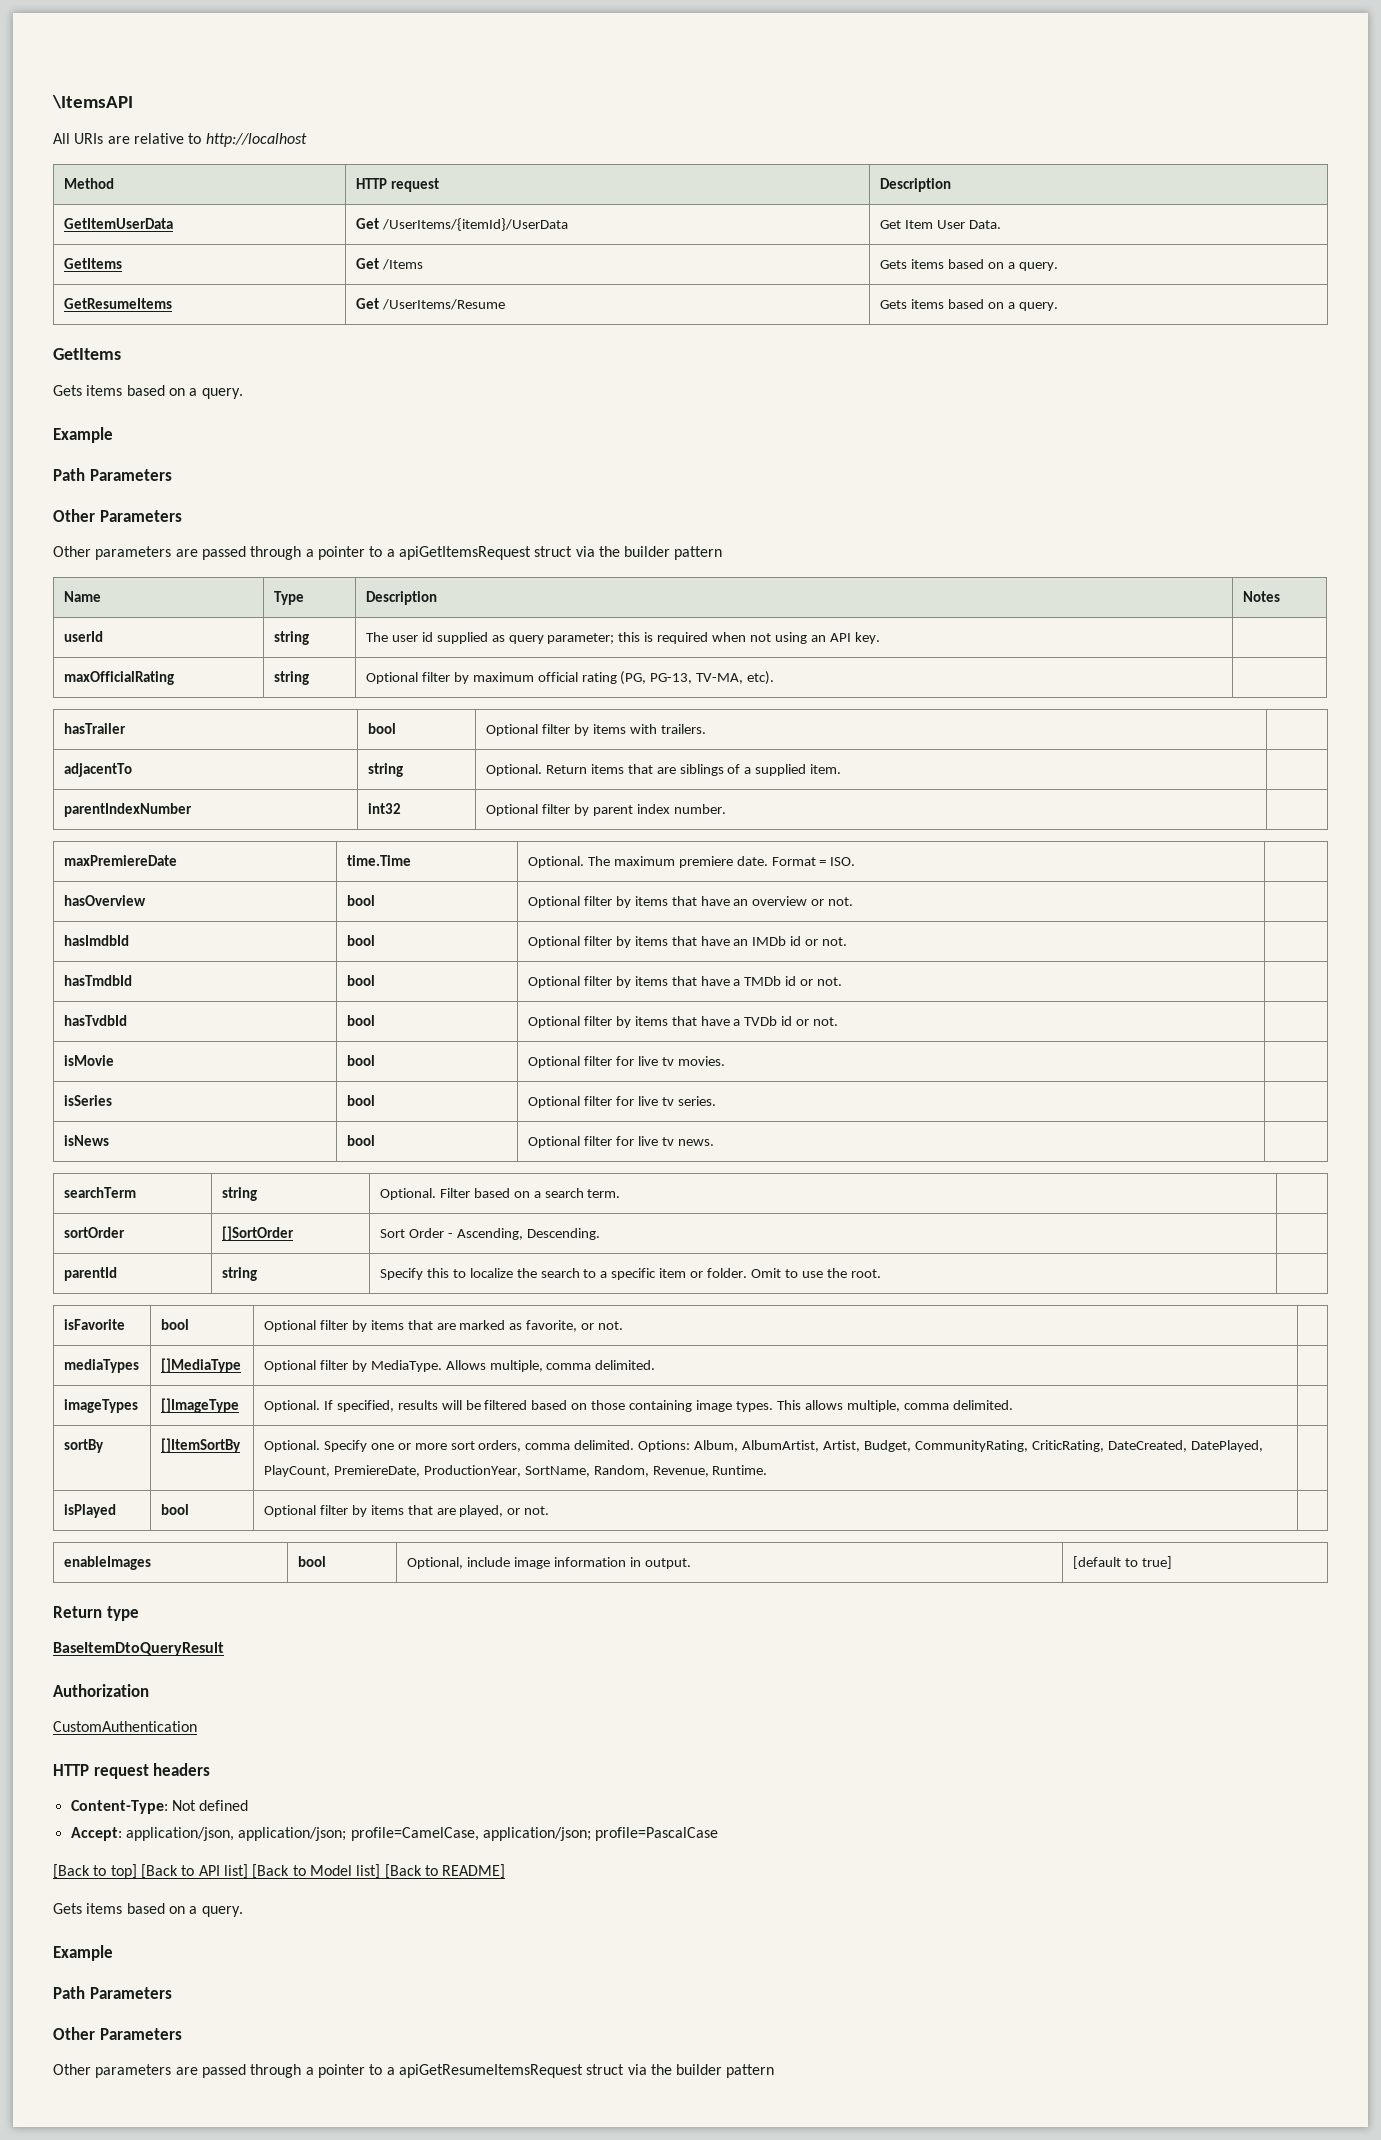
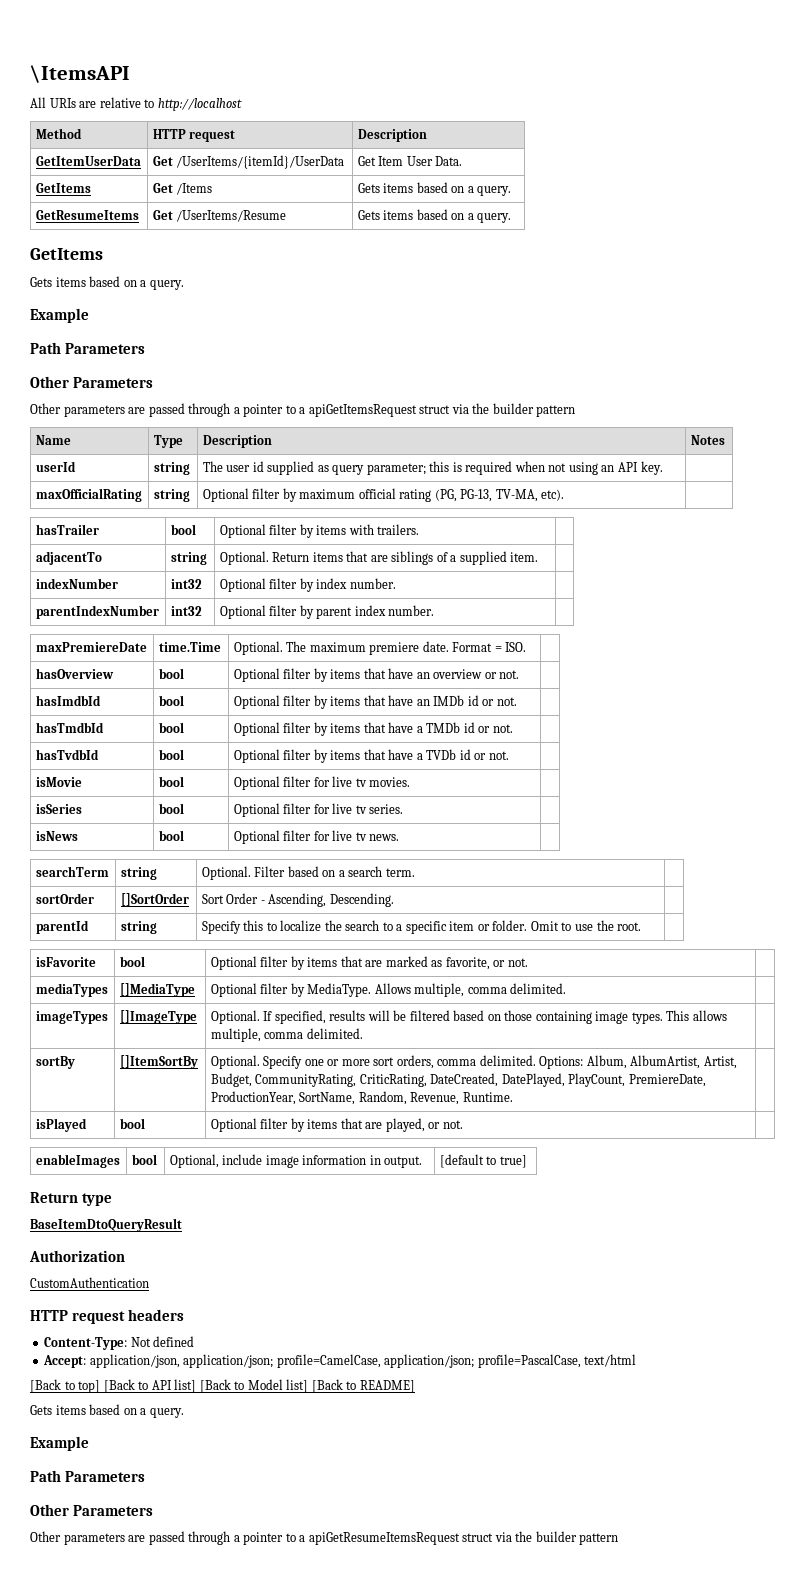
(842, 769) none -> [35,578,118,589] [170,579,202,589] [219,578,396,592] // indexNumber | int32 | Optional filter by index number. |
[595,1827,719,1841] profile=PascalCase -> [477,1354,637,1368] profile=PascalCase, text/html

